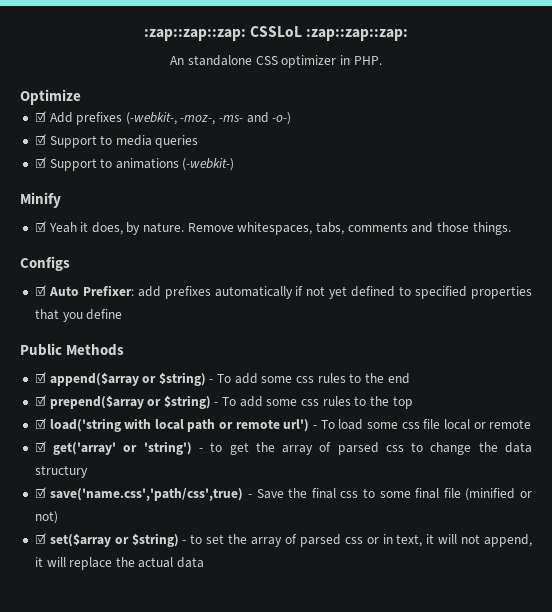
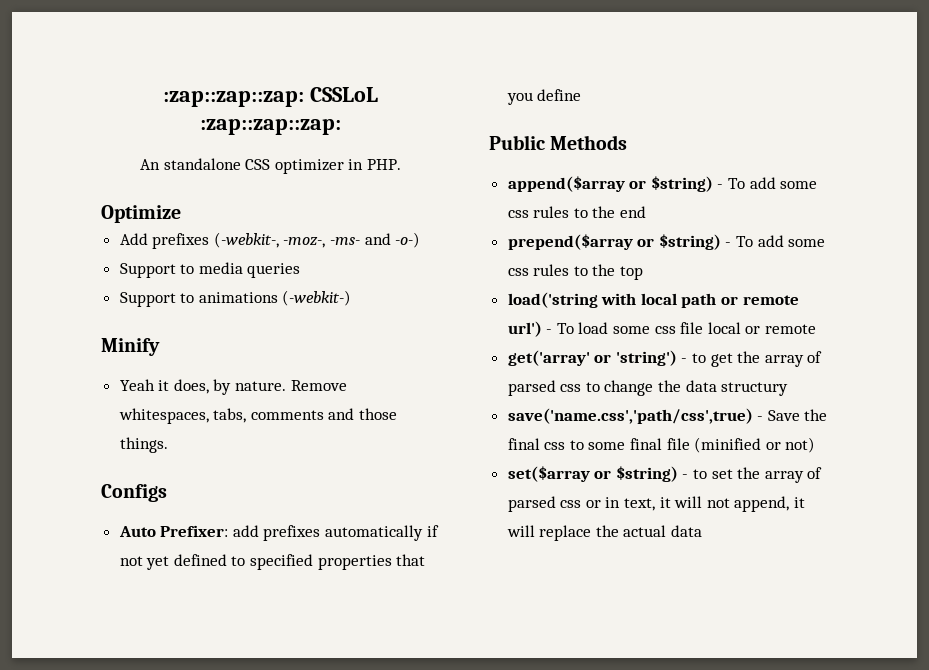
[34,111,46,122] ☑ -> (181, 214) none
[34,134,46,145] ☑ -> (421, 240) none
[34,157,46,168] ☑ -> (301, 270) none
[34,221,46,232] ☑ -> (160, 347) none
[34,285,46,296] ☑ -> (167, 493) none
[34,372,46,383] ☑ -> (628, 142) none
[34,395,46,406] ☑ -> (647, 212) none
[34,418,46,429] ☑ -> (644, 273) none
[34,441,46,452] ☑ -> (817, 329) none
[34,487,46,498] ☑ -> (789, 389) none
[34,533,46,544] ☑ -> (816, 445) none

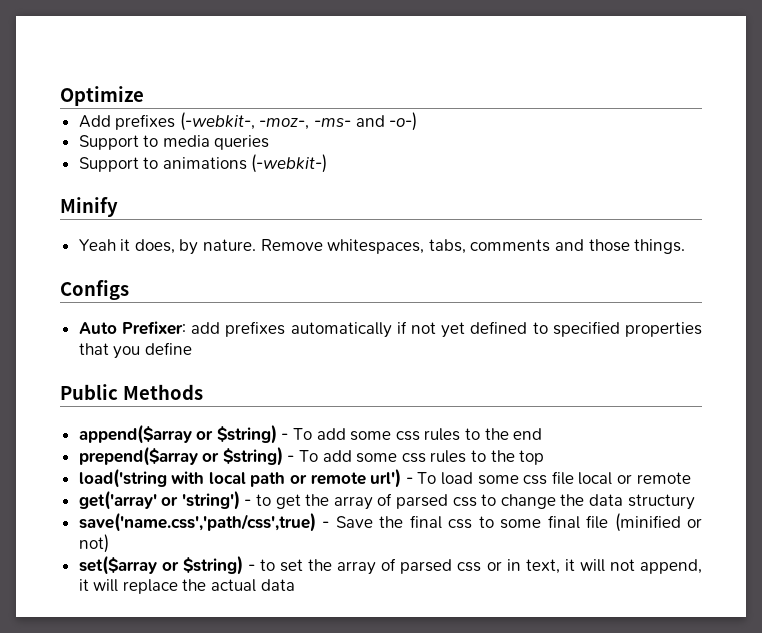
[163,87,378,107] [200,119,341,135] [140,158,401,174] :zap::zap::zap: CSSLoL :zap::zap::zap: // An standalone CSS optimizer in PHP. // -> (60, 96) none

